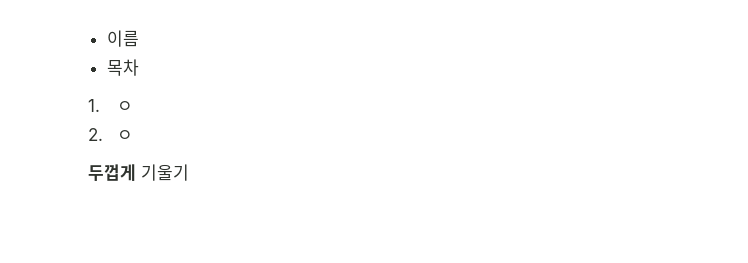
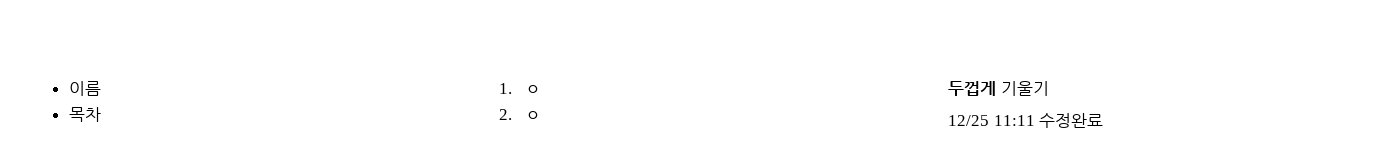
(189, 172) none -> [948,113,1104,128] // 12/25 11:11 수정완료

